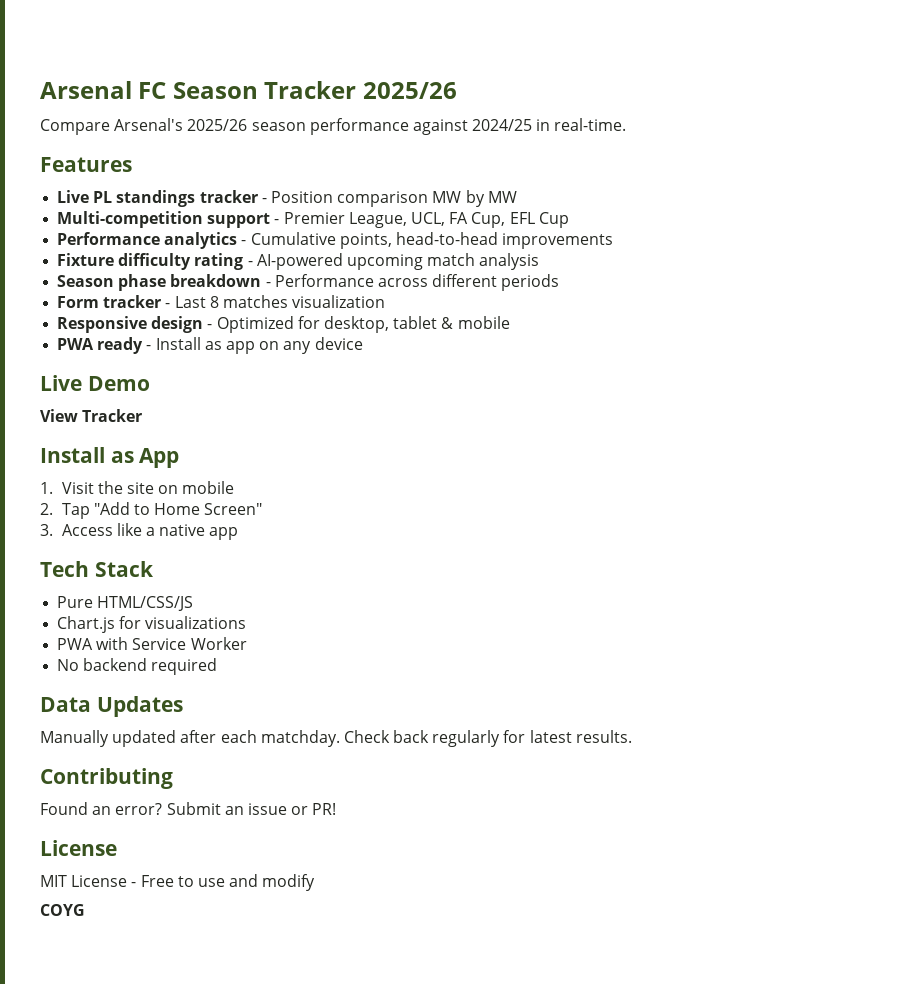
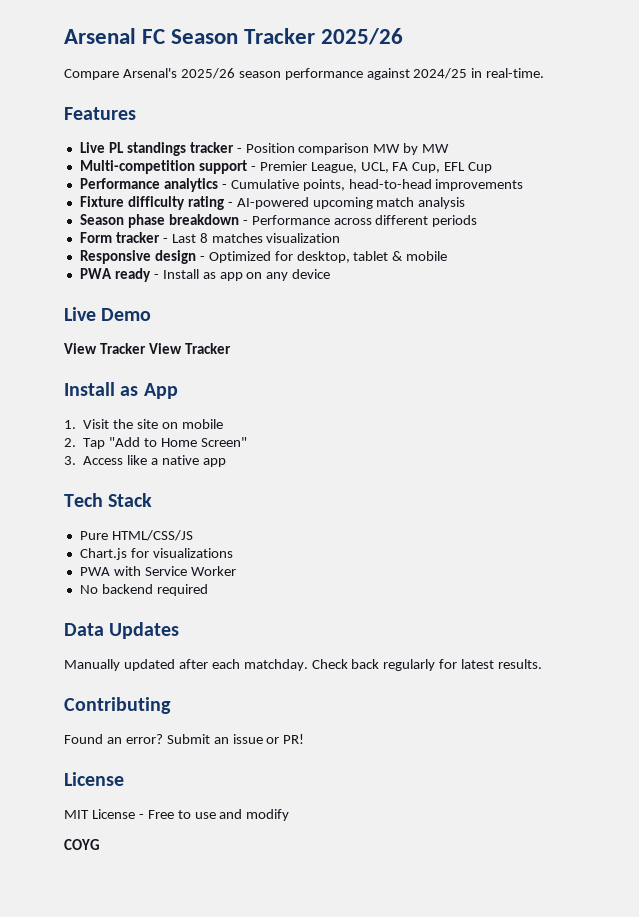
(143, 415) none -> [148,343,231,354] View Tracker

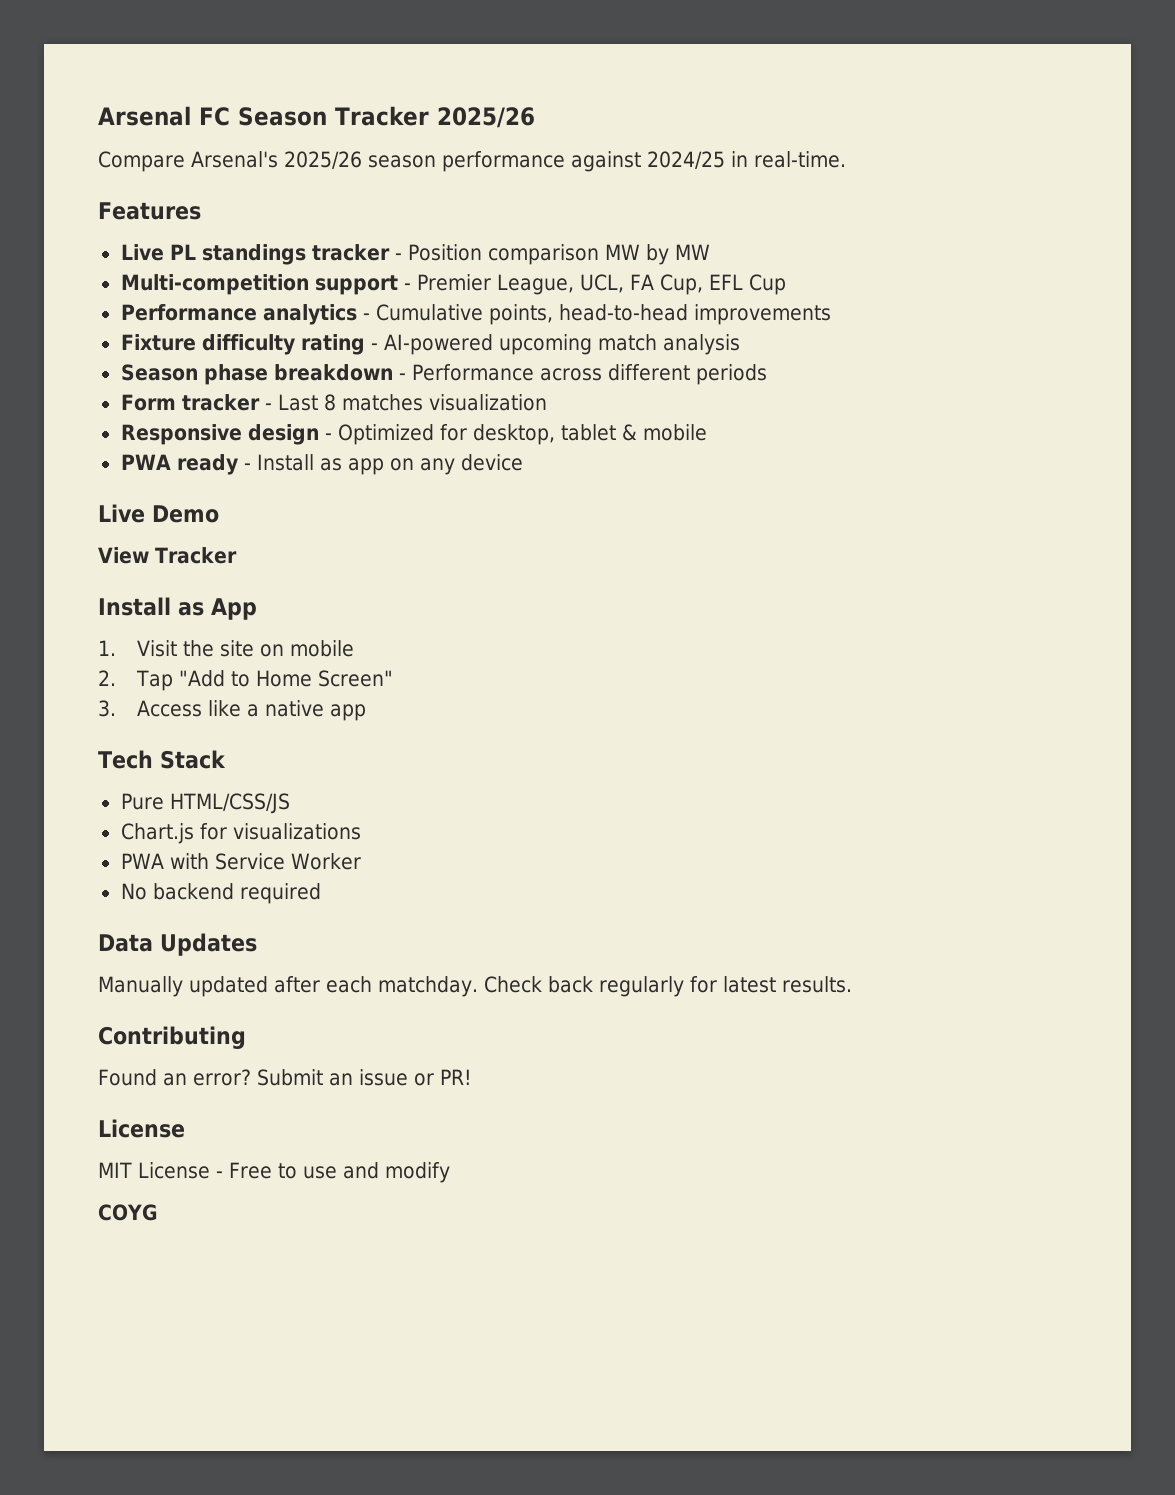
[148,343,231,354] View Tracker -> (237, 555) none

